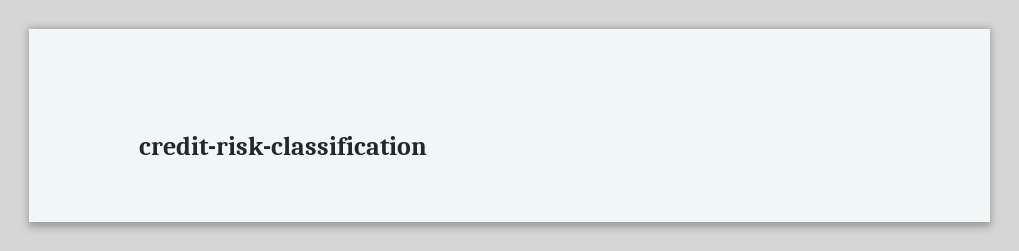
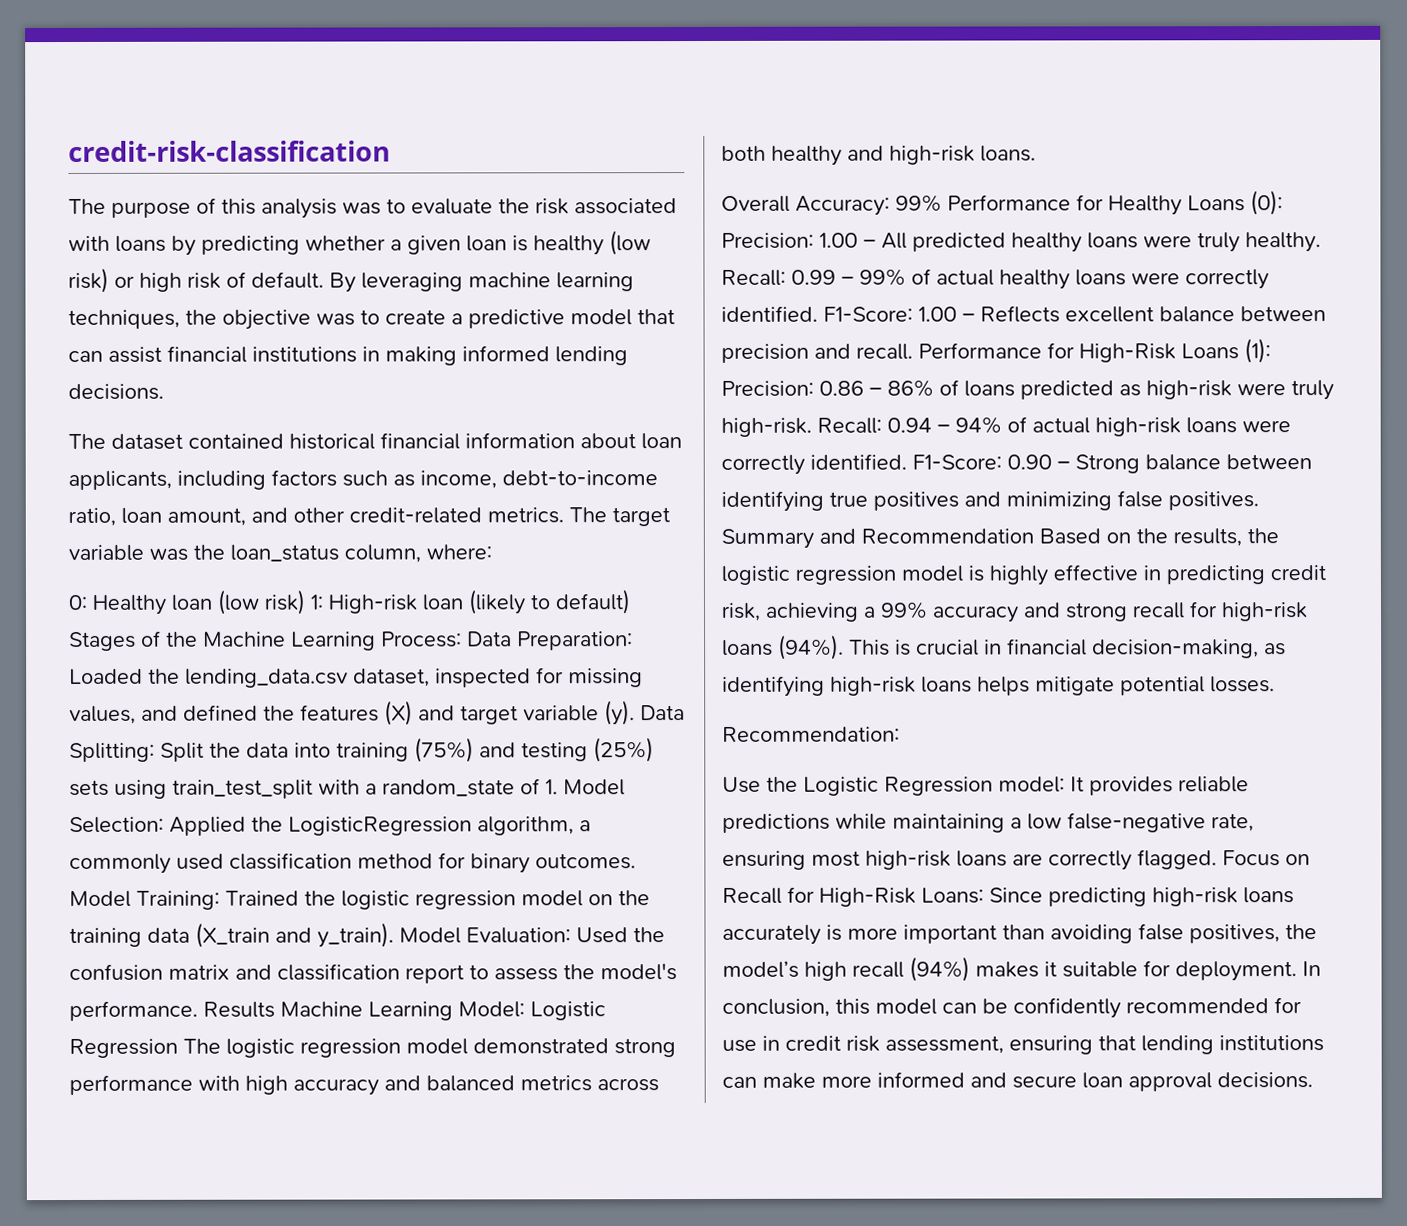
(427, 145) none -> [68,197,677,219] [68,230,651,256] [68,267,634,293] [68,309,675,330] [68,345,628,366] [68,383,164,400] [68,432,682,450] [68,469,658,490] [68,507,670,527] [68,544,492,563] [68,589,631,615] [69,630,633,651] [69,667,643,688] [69,700,685,726] [69,737,654,763] [69,778,625,799] [69,816,591,836] [69,852,636,874] [69,890,650,910] [69,922,665,948] [69,963,677,984] [69,1000,606,1021] [69,1038,676,1058] [69,1074,659,1096] [721,145,1036,166] [721,190,1283,216] [721,232,1321,253] [721,268,1269,290] [721,305,1326,323] [721,338,1271,364] [721,379,1334,401] [721,416,1291,437] [721,453,1312,475] [721,490,1259,512] [721,528,1279,549] [721,564,1326,586] [721,601,1308,623] [722,634,1286,660] [722,675,1275,697] [722,726,900,742] [722,776,1249,796] [722,812,1254,833] [722,849,1310,871] [722,886,1294,907] [722,923,1317,945] [722,956,1321,982] [722,997,1302,1019] [722,1035,1324,1055] [722,1071,1313,1092] // The purpose of this analysis was to evaluate the risk associated with loans by predicting whether a given loan is healthy (low risk) or high risk of default. By leveraging machine learning techniques, the objective was to create a predictive model that can assist financial institutions in making informed lending decisions. // The dataset contained historical financial information about loan applicants, including factors such as income, debt-to-income ratio, loan amount, and other credit-related metrics. The target variable was the loan_status column, where: // 0: Healthy loan (low risk) 1: High-risk loan (likely to default) Stages of the Machine Learning Process: Data Preparation: Loaded the lending_data.csv dataset, inspected for missing values, and defined the features (X) and target variable (y). Data Splitting: Split the data into training (75%) and testing (25%) sets using train_test_split with a random_state of 1. Model Selection: Applied the LogisticRegression algorithm, a commonly used classification method for binary outcomes. Model Training: Trained the logistic regression model on the training data (X_train and y_train). Model Evaluation: Used the confusion matrix and classification report to assess the model's performance. Results Machine Learning Model: Logistic Regression The logistic regression model demonstrated strong performance with high accuracy and balanced metrics across both healthy and high-risk loans. // Overall Accuracy: 99% Performance for Healthy Loans (0): Precision: 1.00 – All predicted healthy loans were truly healthy. Recall: 0.99 – 99% of actual healthy loans were correctly identified. F1-Score: 1.00 – Reflects excellent balance between precision and recall. Performance for High-Risk Loans (1): Precision: 0.86 – 86% of loans predicted as high-risk were truly high-risk. Recall: 0.94 – 94% of actual high-risk loans were correctly identified. F1-Score: 0.90 – Strong balance between identifying true positives and minimizing false positives. Summary and Recommendation Based on the results, the logistic regression model is highly effective in predicting credit risk, achieving a 99% accuracy and strong recall for high-risk loans (94%). This is crucial in financial decision-making, as identifying high-risk loans helps mitigate potential losses. // Recommendation: // Use the Logistic Regression model: It provides reliable predictions while maintaining a low false-negative rate, ensuring most high-risk loans are correctly flagged. Focus on Recall for High-Risk Loans: Since predicting high-risk loans accurately is more important than avoiding false positives, the model’s high recall (94%) makes it suitable for deployment. In conclusion, this model can be confidently recommended for use in credit risk assessment, ensuring that lending institutions can make more informed and secure loan approval decisions.

